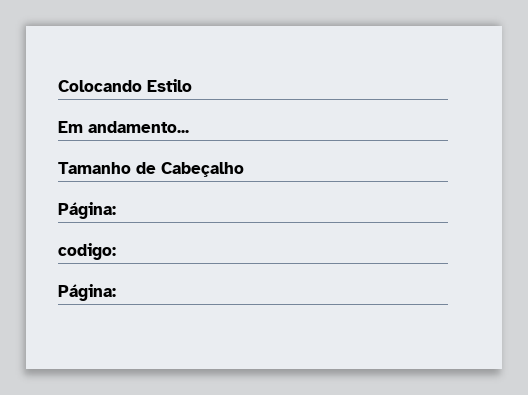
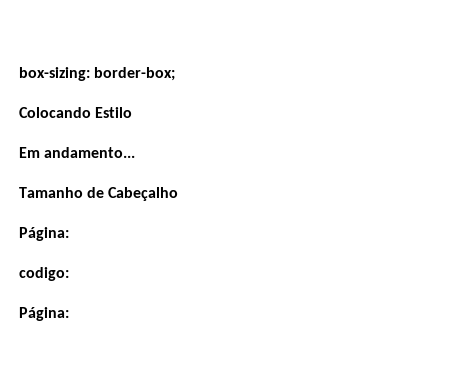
(58, 86) none -> [19,67,176,81] box-sizing: border-box; //

